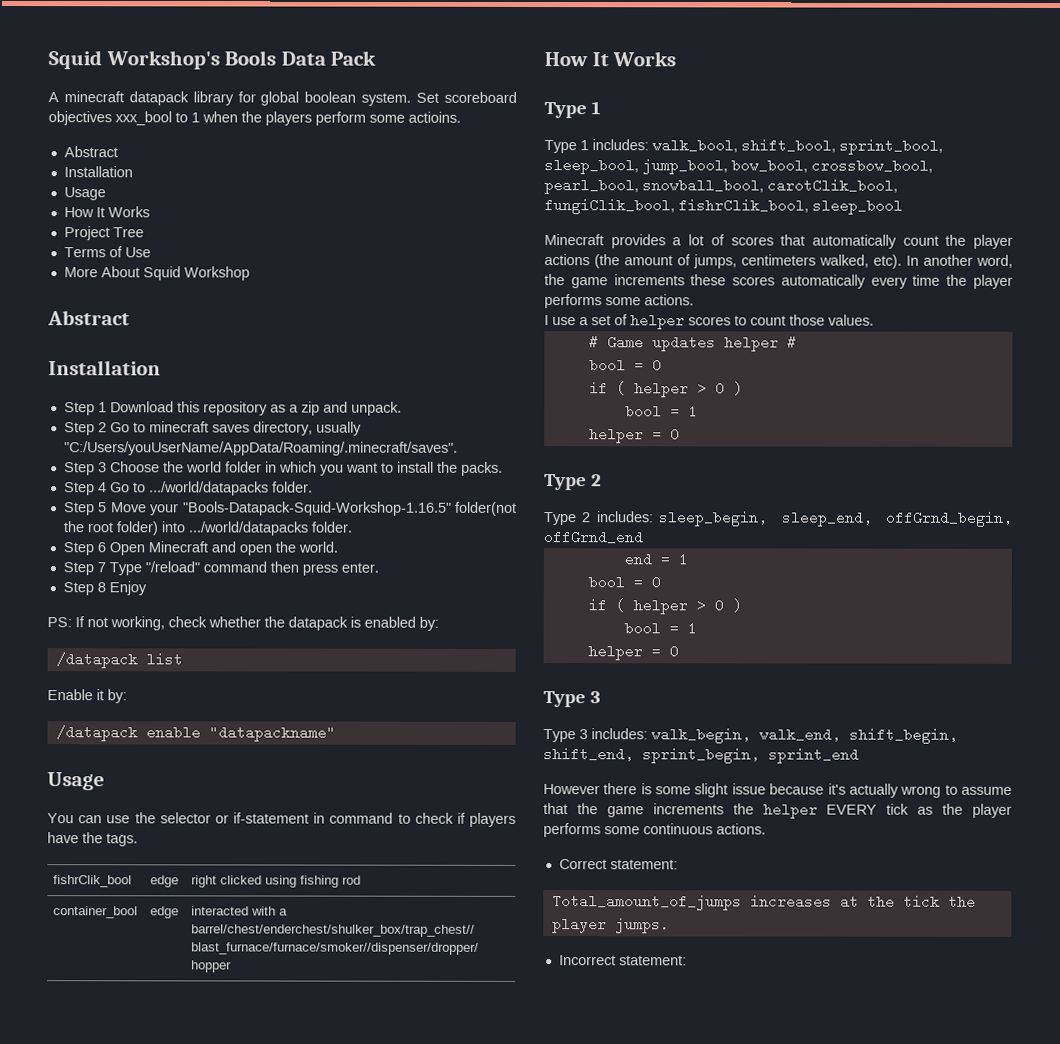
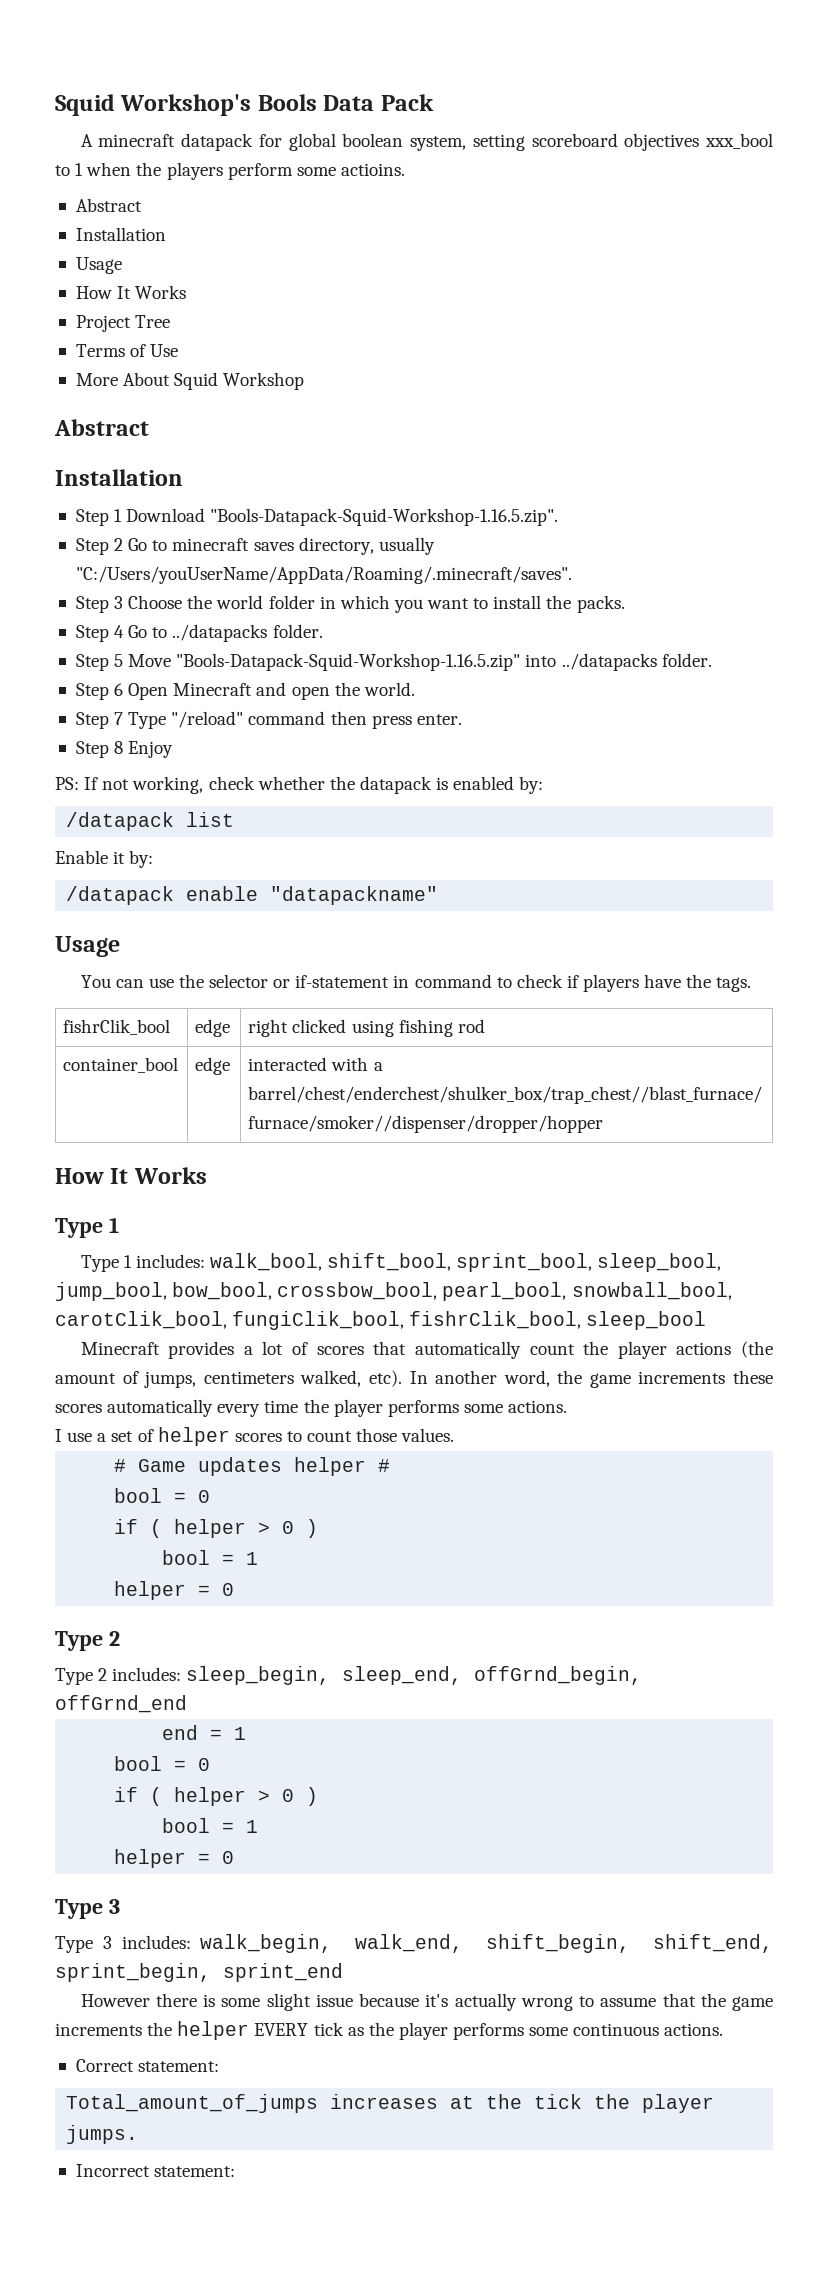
[192,91,234,106] library -> (254, 142) none
[361,92,440,106] system. Set -> [410,134,525,151] system, setting
[176,401,402,416] this repository as a zip and unpack. -> [210,508,559,526] "Bools-Datapack-Squid-Workshop-1.16.5.zip".
[148,481,269,496] .../world/datapacks -> [172,624,268,642] ../datapacks
[150,501,517,516] [62,521,309,536] your "Bools-Datapack-Squid-Workshop-1.16.5" folder(not the root folder) into .../world/datapacks -> [176,653,657,671] "Bools-Datapack-Squid-Workshop-1.16.5.zip" into ../datapacks

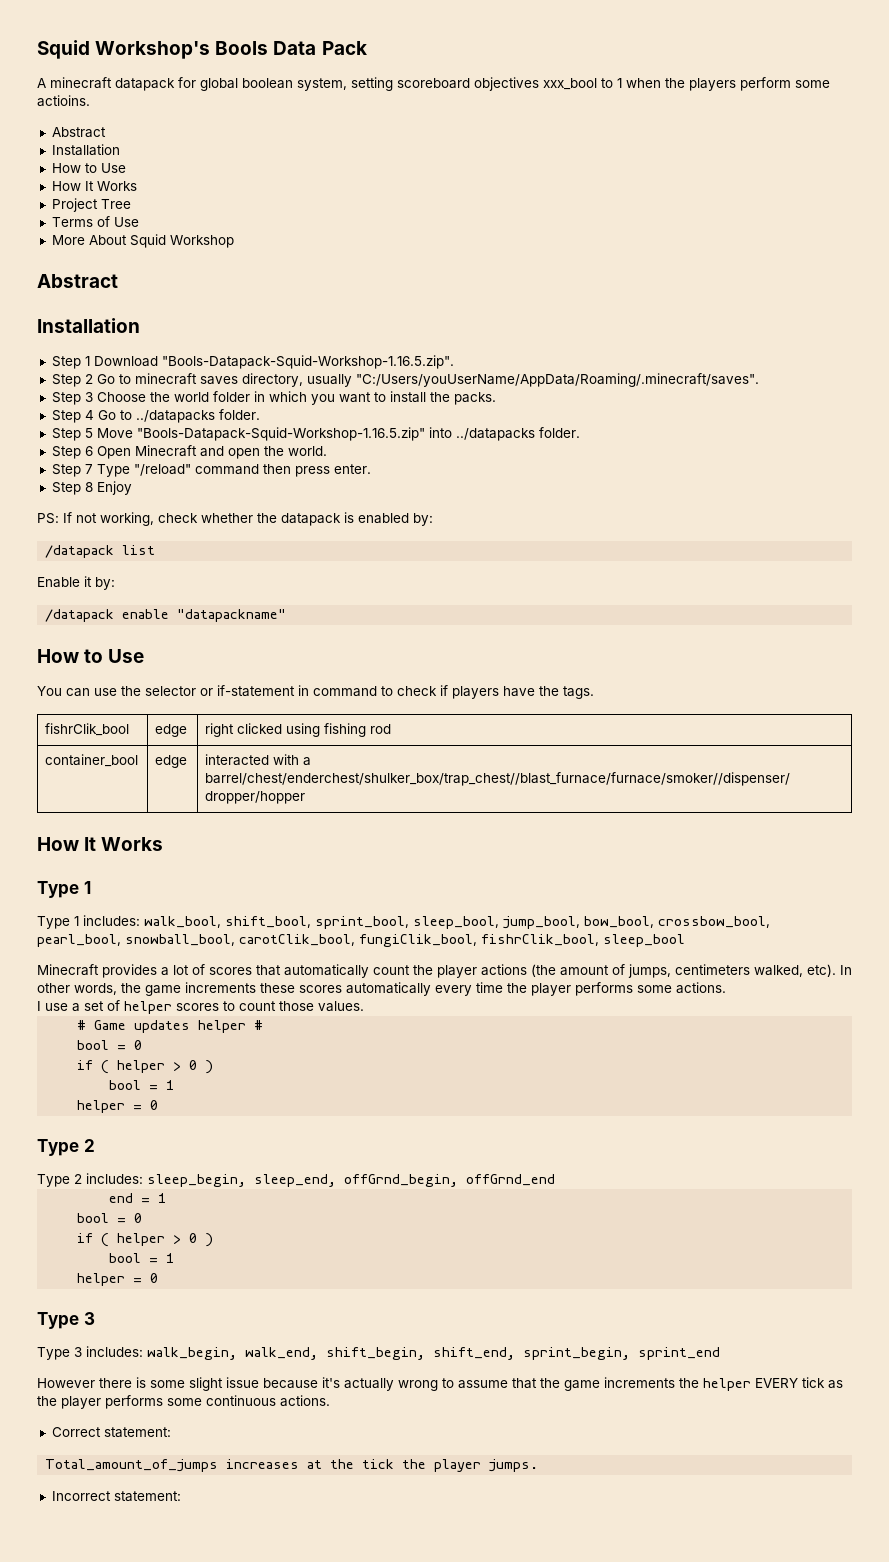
[75,257,122,274] Usage -> [51,163,126,173] How to Use
[55,936,120,957] Usage -> [37,649,145,663] How to Use
[435,1370,550,1387] another word, -> [37,983,117,995] other words,

